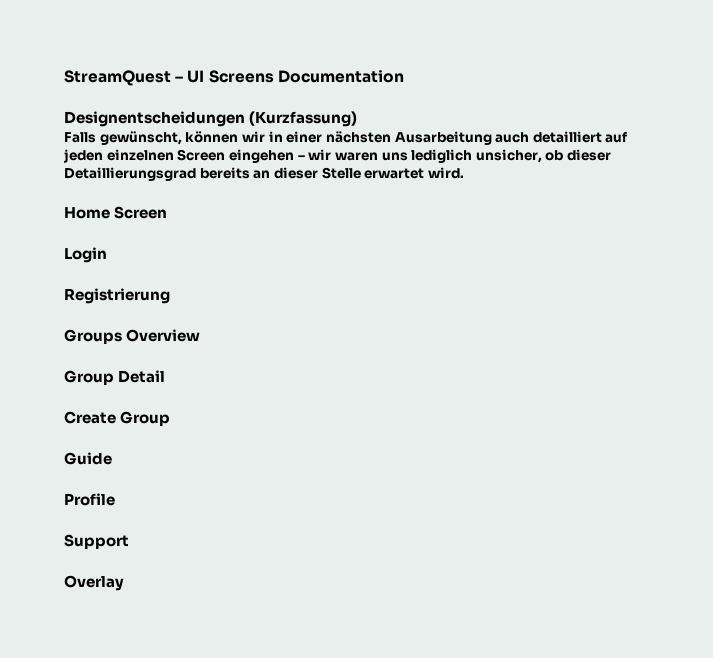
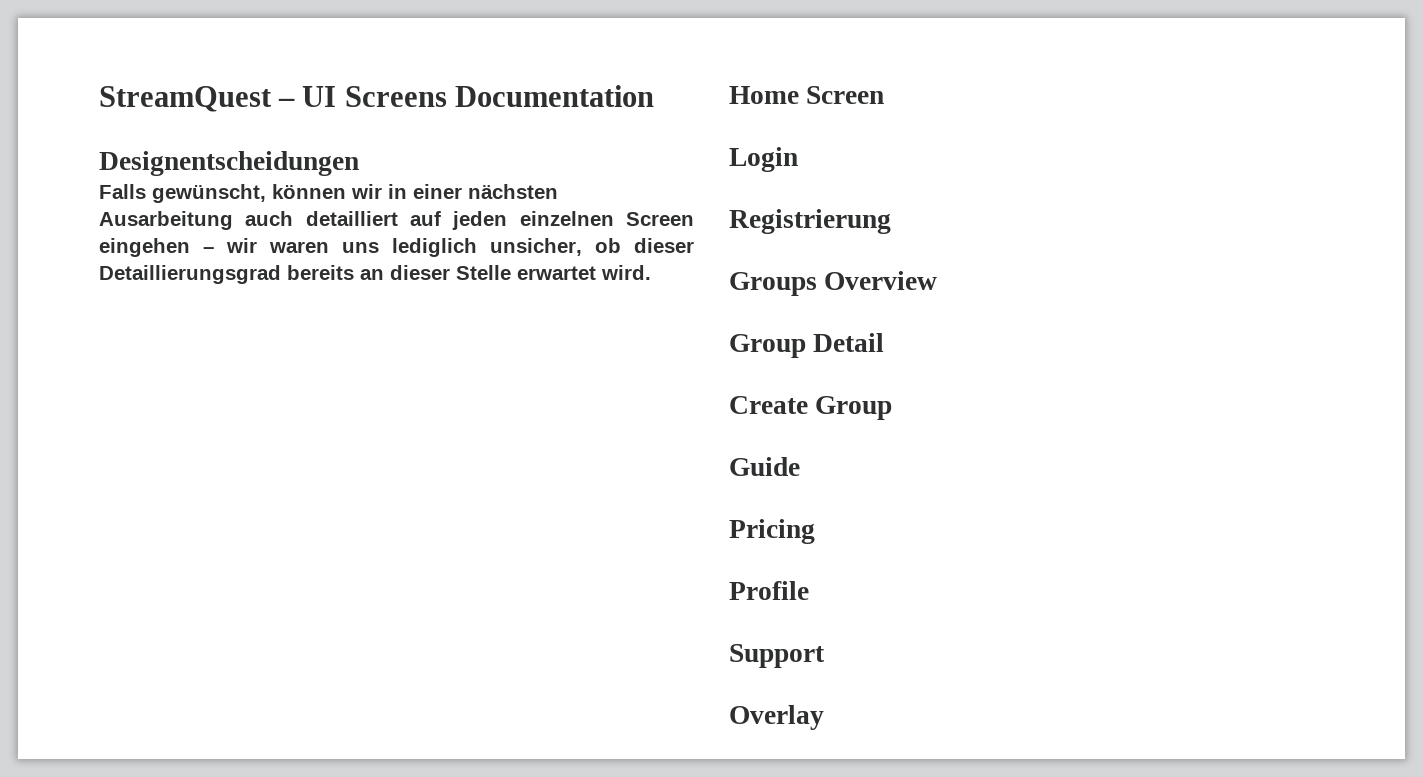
[249,111,358,127] (Kurzfassung) -> (359, 163) none
(112, 458) none -> [729,519,815,544] // Pricing

